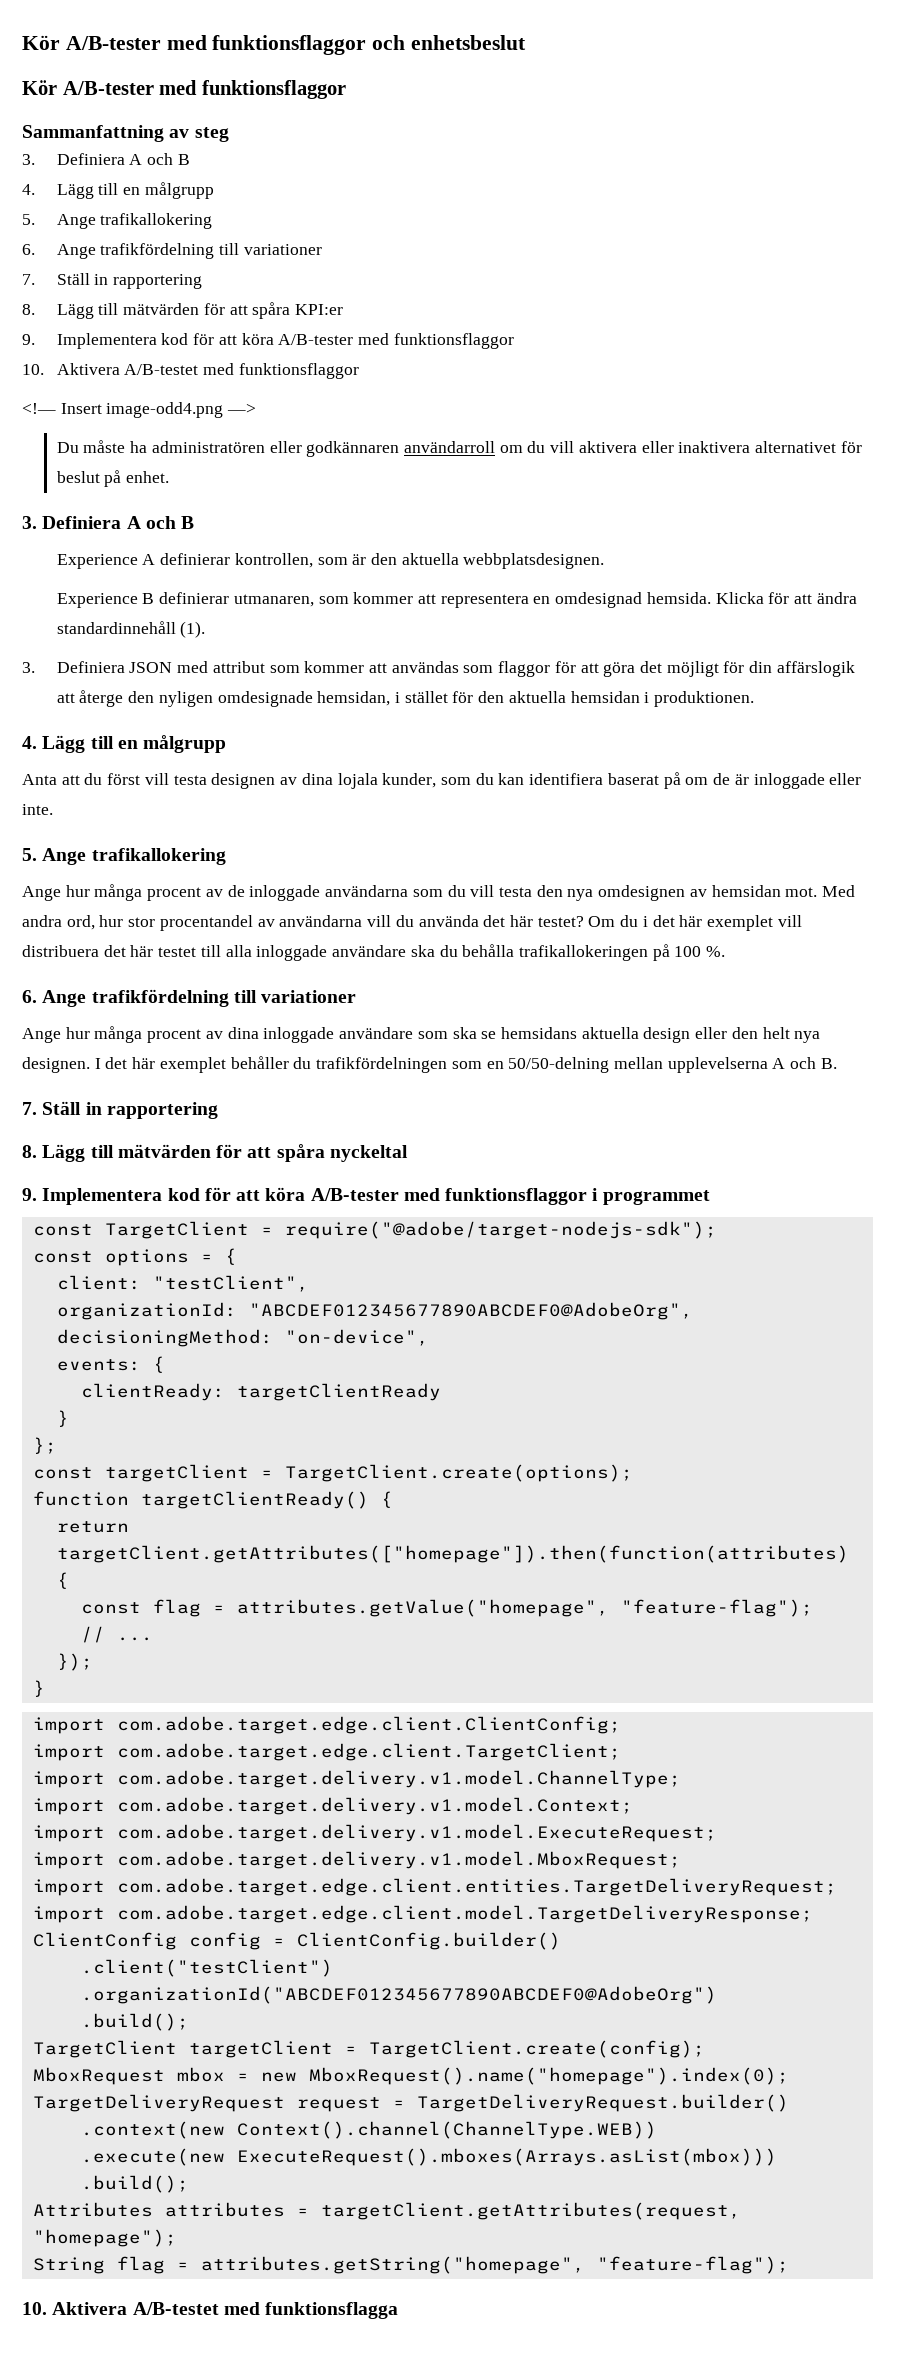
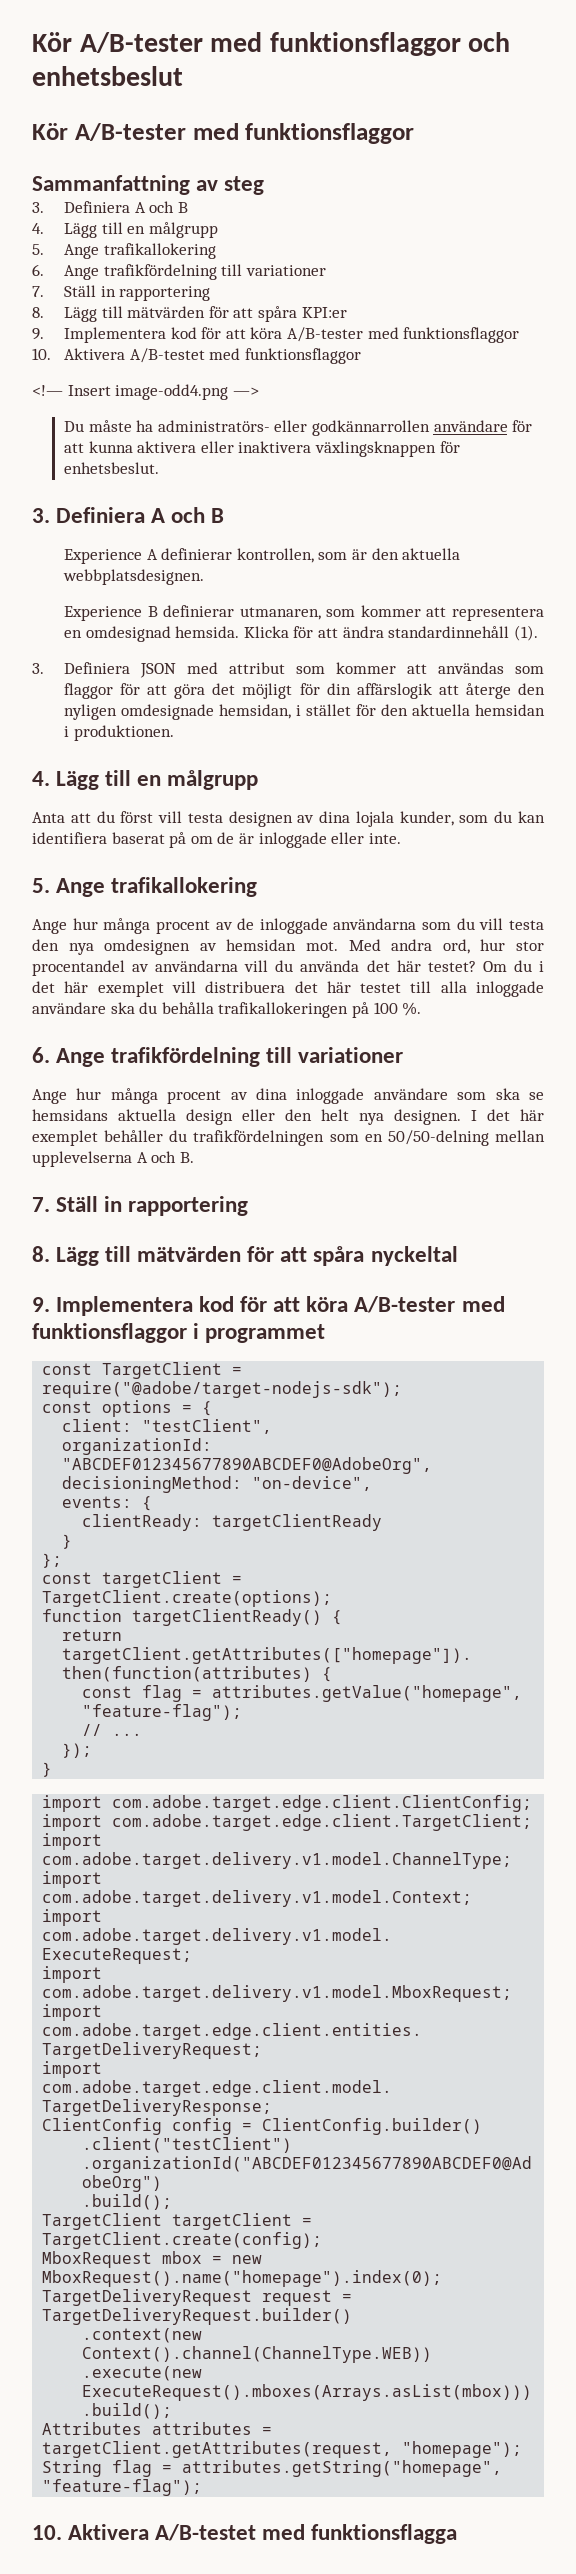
[151,441,862,457] [56,470,170,487] administratören eller godkännaren användarroll om du vill aktivera eller inaktivera alternativet för beslut på enhet. -> [157,420,533,436] [63,441,460,457] [63,462,159,474] administratörs- eller godkännarrollen användare för att kunna aktivera eller inaktivera växlingsknappen för enhetsbeslut.

